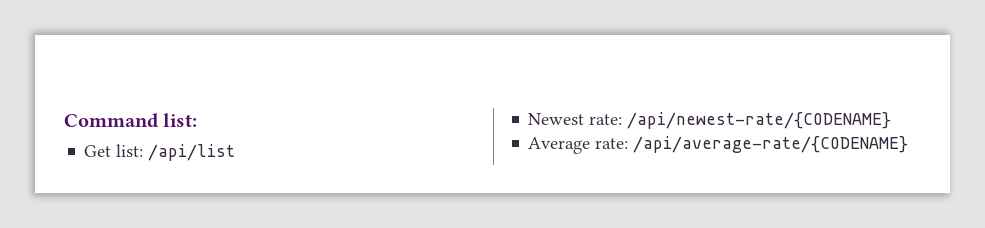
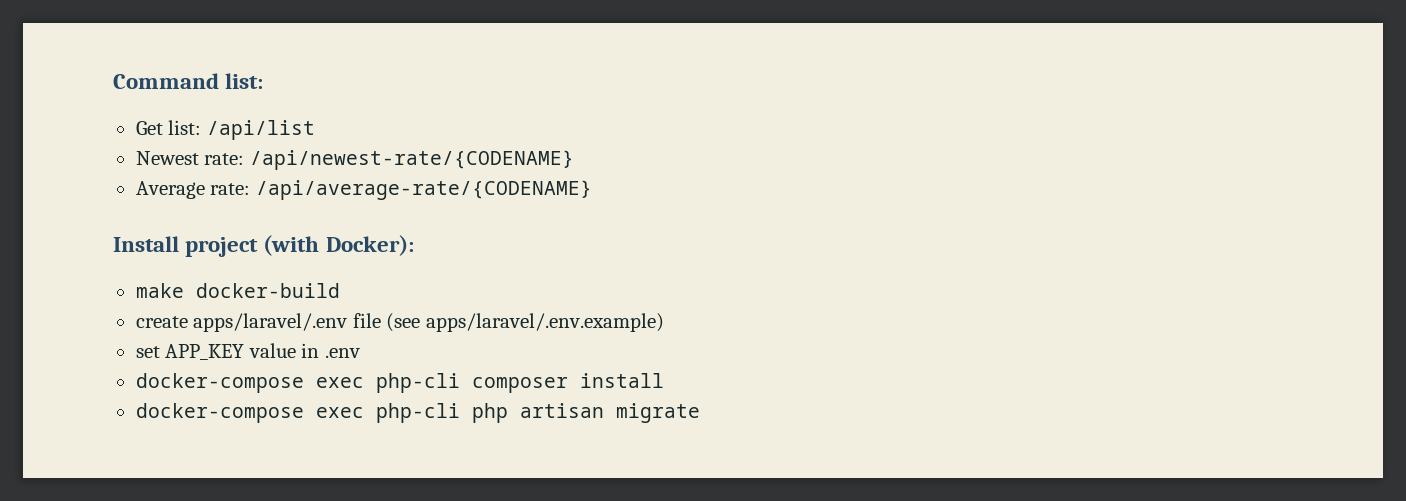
(909, 144) none -> [113,235,414,257] [135,283,340,298] [135,313,664,332] [135,343,360,360] [135,373,664,393] [135,403,700,423] // Install project (with Docker): // make docker-build // create apps/laravel/.env file (see apps/laravel/.env.example) // set APP_KEY value in .env // docker-compose exec php-cli composer install // docker-compose exec php-cli php artisan migrate

